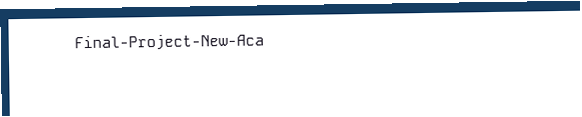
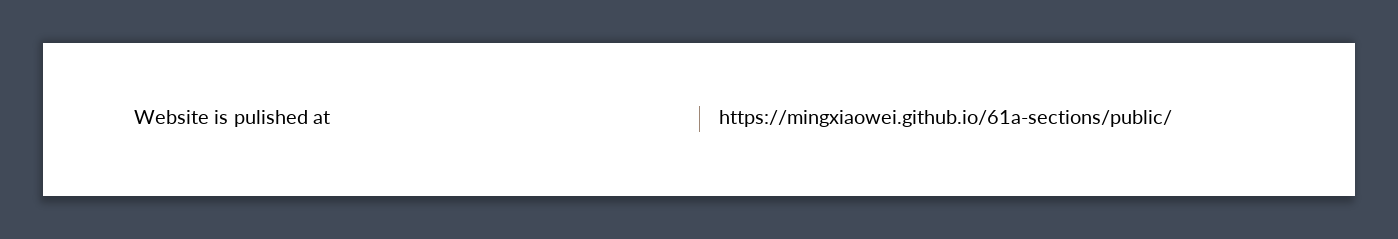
[74,33,264,52] Final-Project-New-Aca -> [134,110,1172,127] Website is pulished at https://mingxiaowei.github.io/61a-sections/public/

